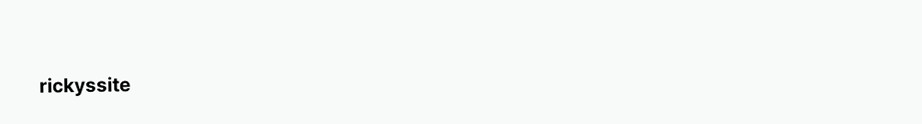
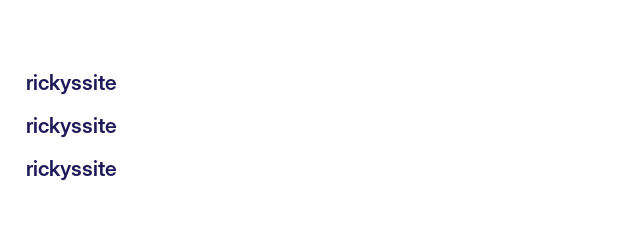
[39,76,131,97] rickyssite -> [26,74,117,95] [26,117,117,138] [26,160,117,181] rickyssite // rickyssite // rickyssite

